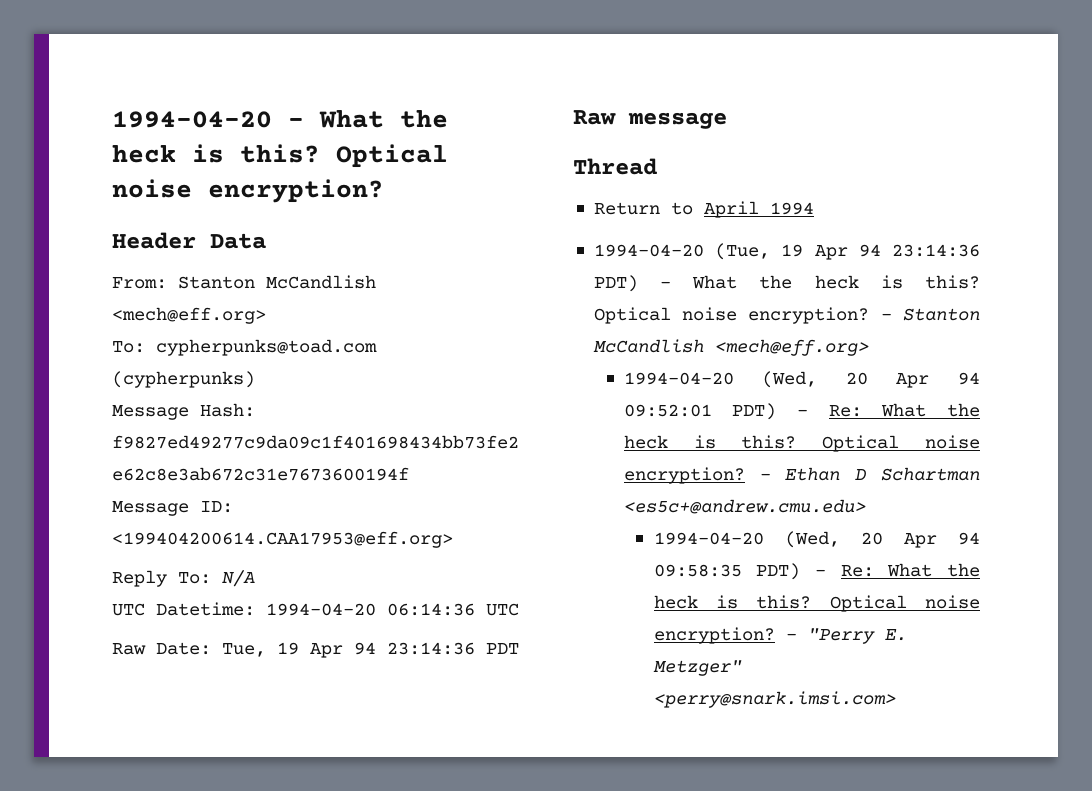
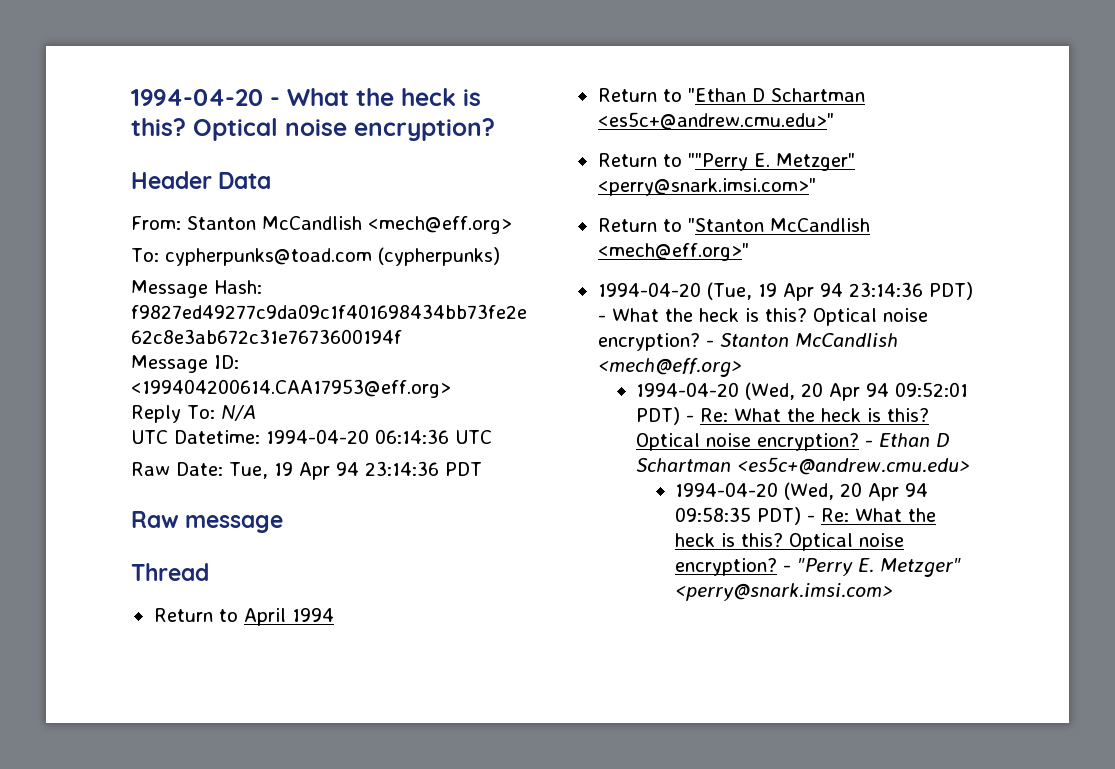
(814, 208) none -> [597,88,865,102] [597,112,834,130] [597,153,855,171] [597,178,816,196] [597,218,870,232] [597,243,749,261] // Return to "Ethan D Schartman <es5c+@andrew.cmu.edu>" // Return to ""Perry E. Metzger" <perry@snark.imsi.com>" // Return to "Stanton McCandlish <mech@eff.org>"

